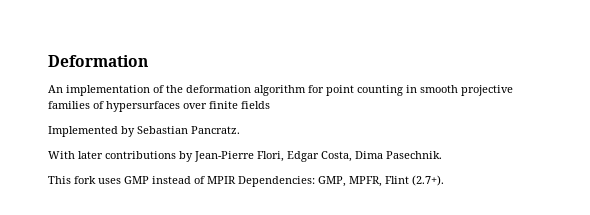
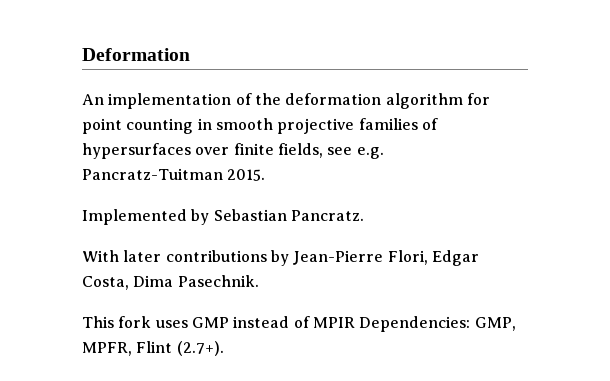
[241,101,270,109] fields -> [277,143,384,159] [82,168,266,181] fields, see e.g. Pancratz-Tuitman 2015.

